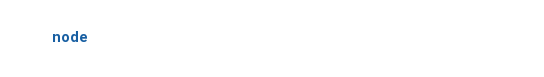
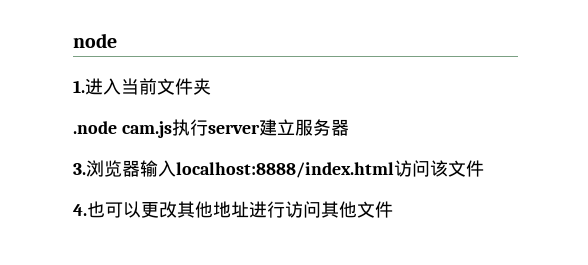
(88, 36) none -> [73,78,211,95] [73,119,349,138] [73,160,484,178] [73,201,393,218] // 1.进入当前文件夹 // .node cam.js执行server建立服务器 // 3.浏览器输入localhost:8888/index.html访问该文件 // 4.也可以更改其他地址进行访问其他文件

